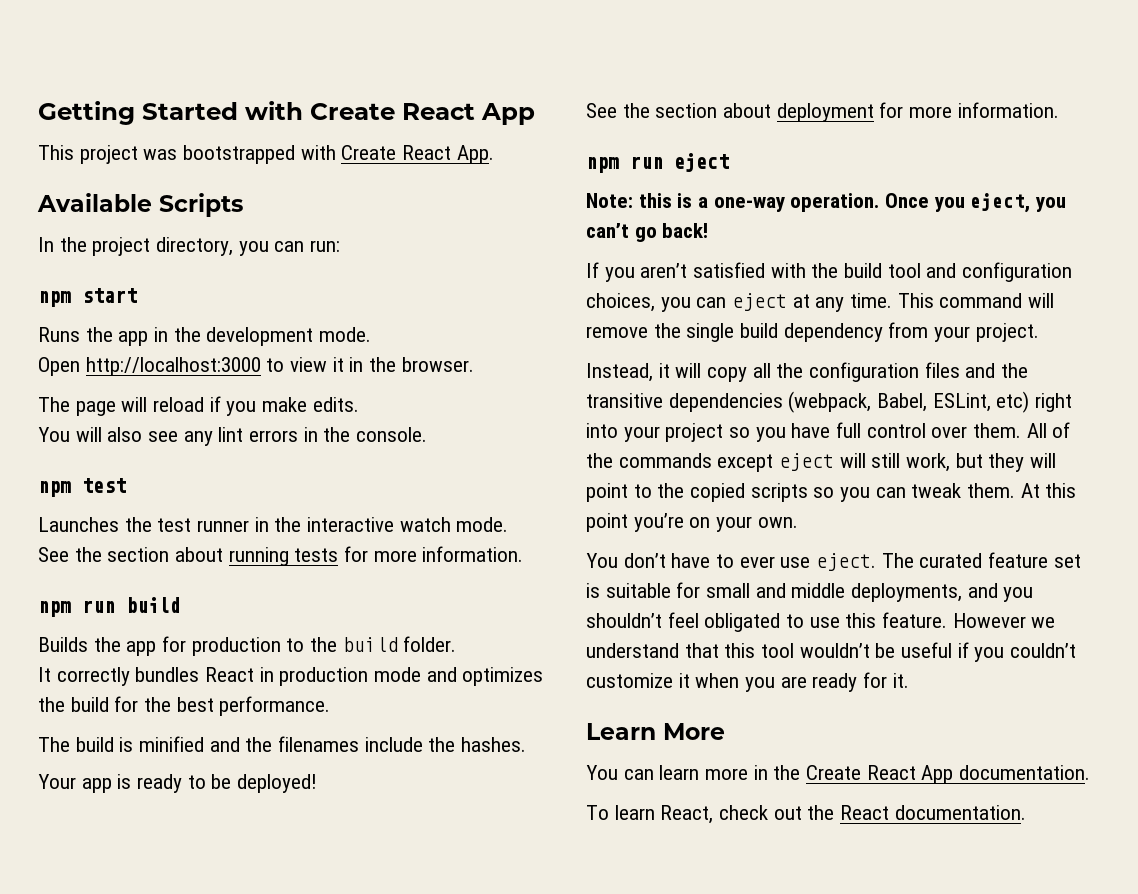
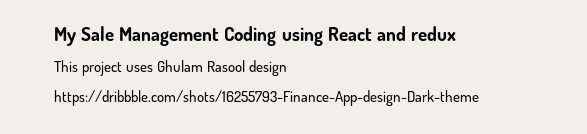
[38,101,535,125] [38,145,494,164] [37,193,243,217] [38,237,341,256] [38,288,137,307] [38,327,372,346] [38,357,474,376] [38,396,359,416] [38,427,428,446] [38,478,126,497] [38,517,509,532] [38,546,524,566] [38,597,181,617] [38,636,457,656] [38,667,544,686] [38,696,331,716] [38,736,527,752] [38,774,318,793] [586,102,1059,122] [586,153,729,173] [586,193,1067,213] [586,223,709,242] [586,262,1073,282] [586,293,1055,312] [586,322,1039,342] [586,362,1029,382] [586,391,1073,413] [586,422,1071,442] [586,453,1057,472] [586,483,1077,502] [586,513,798,532] [586,552,1081,571] [586,582,1034,602] [586,612,1056,632] [586,642,1077,662] [586,672,909,692] [586,723,725,740] [586,765,1091,784] [586,805,1026,824] Getting Started with Create React App // This project was bootstrapped with Create React App. // Available Scripts // In the project directory, you can run: // npm start // Runs the app in the development mode. // Open http://localhost:3000 to view it in the browser. // The page will reload if you make edits. // You will also see any lint errors in the console. // npm test // Launches the test runner in the interactive watch mode. // See the section about running tests for more information. // npm run build // Builds the app for production to the build folder. // It correctly bundles React in production mode and optimizes the build for the best performance. // The build is minified and the filenames include the hashes. // Your app is ready to be deployed! // See the section about deployment for more information. // npm run eject // Note: this is a one-way operation. Once you eject, you can’t go back! // If you aren’t satisfied with the build tool and configuration choices, you can eject at any time. This command will remove the single build dependency from your project. // Instead, it will copy all the configuration files and the transitive dependencies (webpack, Babel, ESLint, etc) right into your project so you have full control over them. All of the commands except eject will still work, but they will point to the copied scripts so you can tweak them. At this point you’re on your own. // You don’t have to ever use eject. The curated feature set is suitable for small and middle deployments, and you shouldn’t feel obligated to use this feature. However we understand that this tool wouldn’t be useful if you couldn’t customize it when you are ready for it. // Learn More // You can learn more in the Create React App documentation. // To learn React, check out the React documentation. -> [54,26,456,46] [54,60,288,76] [54,90,479,106] My Sale Management Coding using React and redux // This project uses Ghulam Rasool design // https://dribbble.com/shots/16255793-Finance-App-design-Dark-theme

